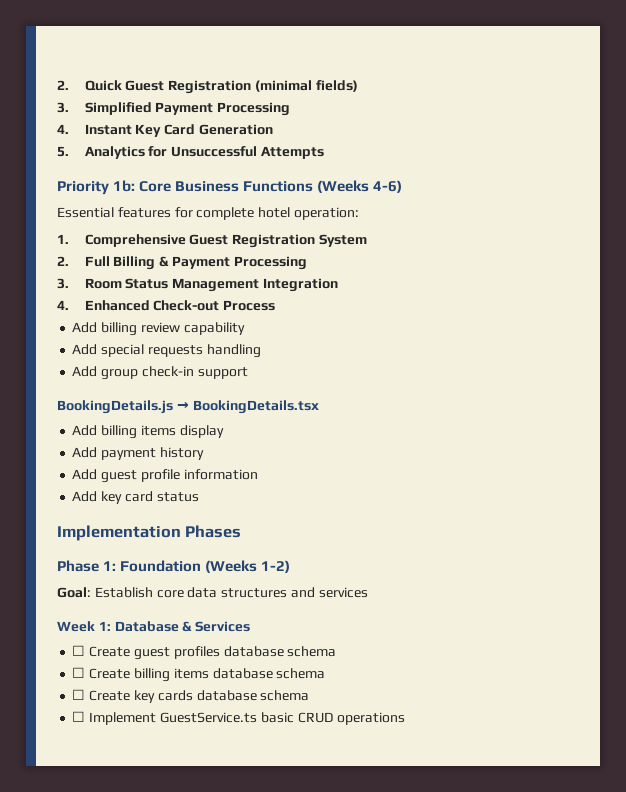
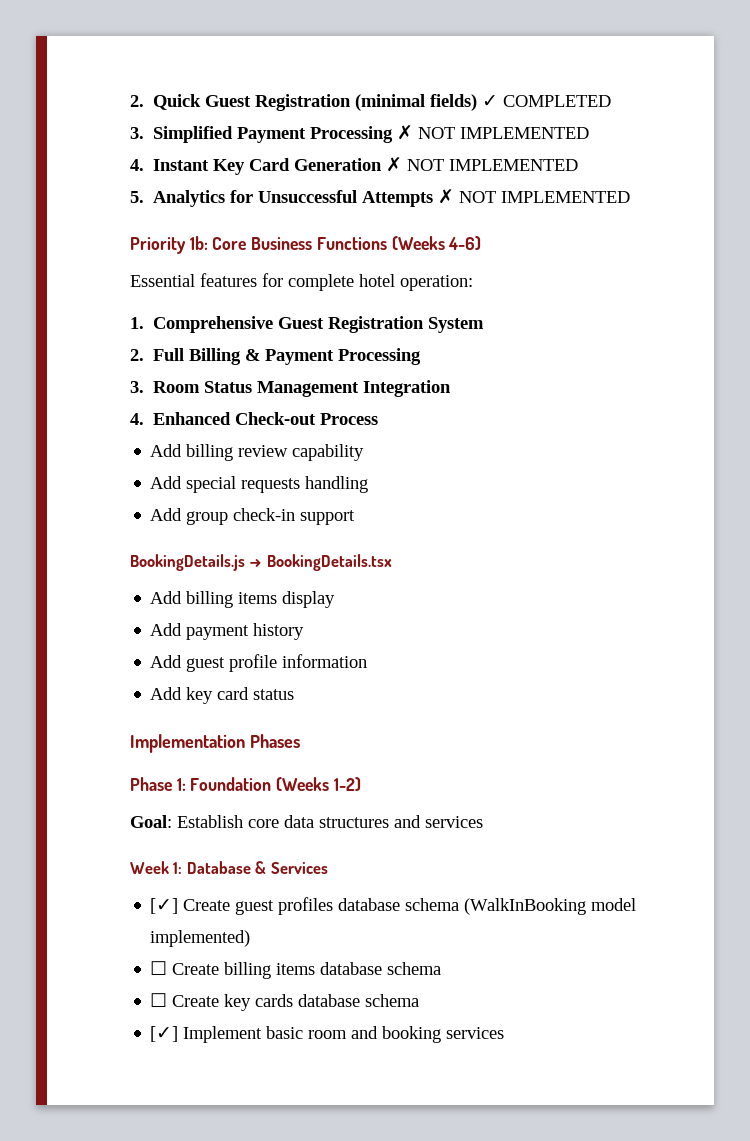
(358, 86) none -> [482,95,612,107] ✓ COMPLETED
(291, 109) none -> [397,125,590,140] ✗ NOT IMPLEMENTED
(273, 129) none -> [386,157,579,172] ✗ NOT IMPLEMENTED
(324, 152) none -> [438,189,631,204] ✗ NOT IMPLEMENTED
[72,645,86,656] ☐ -> [150,898,179,914] [✓]
(337, 651) none -> [464,898,637,915] [150,930,251,947] (WalkInBooking model implemented)
[72,711,406,725] ☐ Implement GuestService.ts basic CRUD operations -> [150,1026,505,1043] [✓] Implement basic room and booking services

